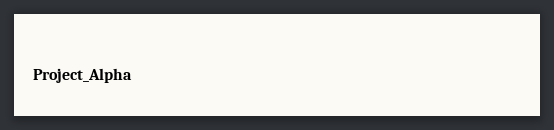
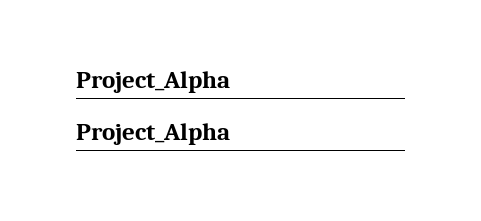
[33,68,132,83] Project_Alpha -> [76,71,230,93] [76,123,230,145] Project_Alpha // Project_Alpha

